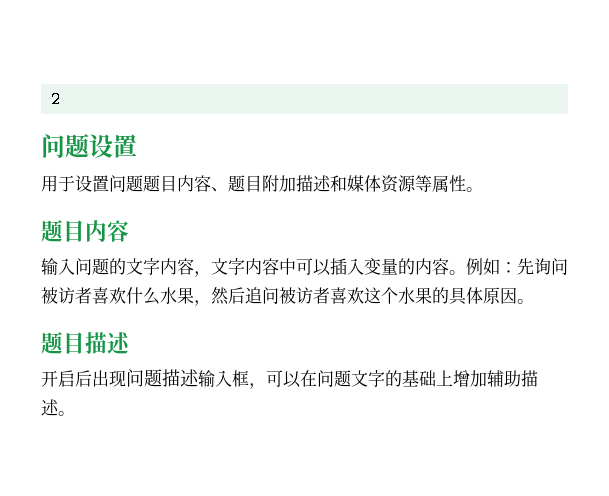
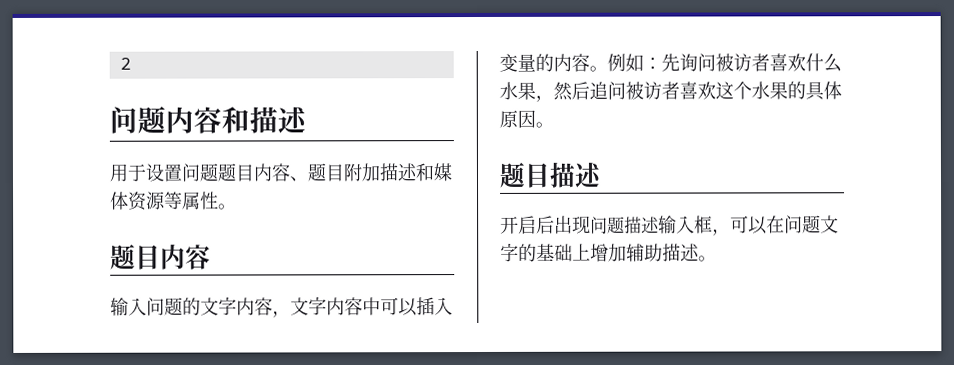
[89,134,137,158] 设置 -> [165,106,308,134] 内容和描述

